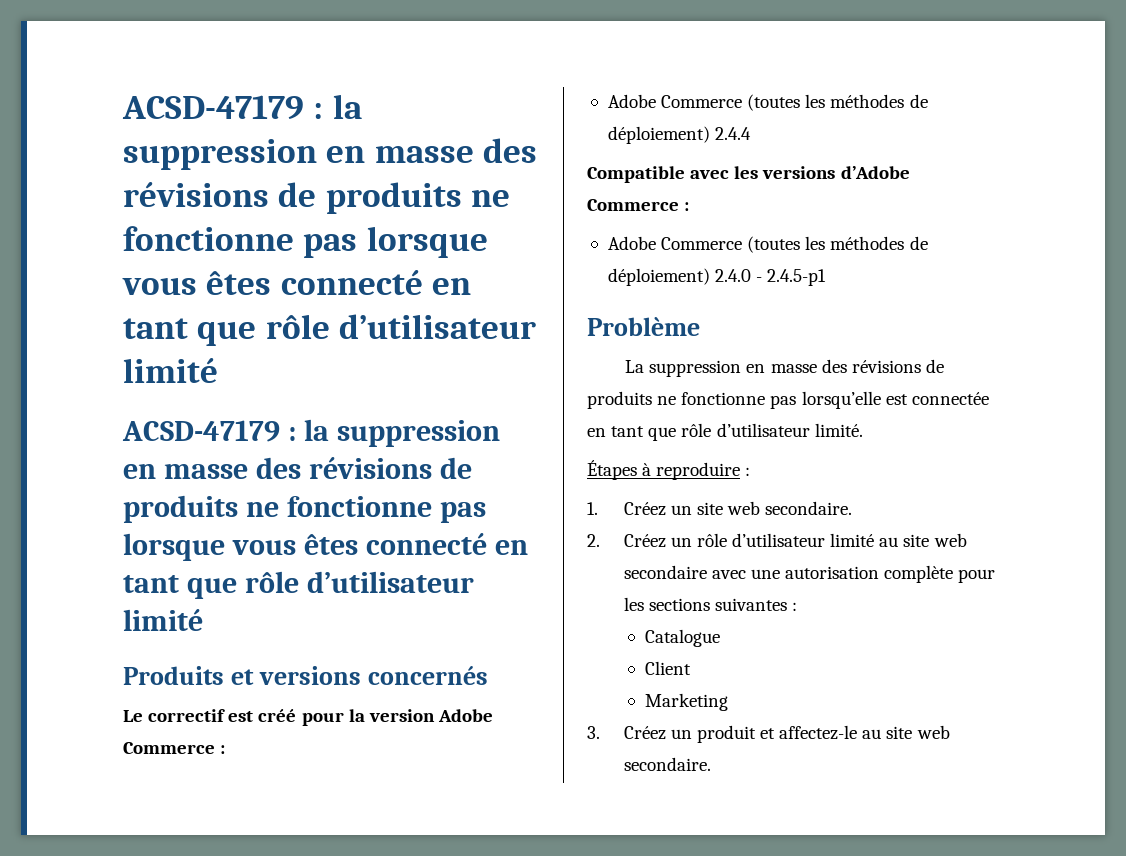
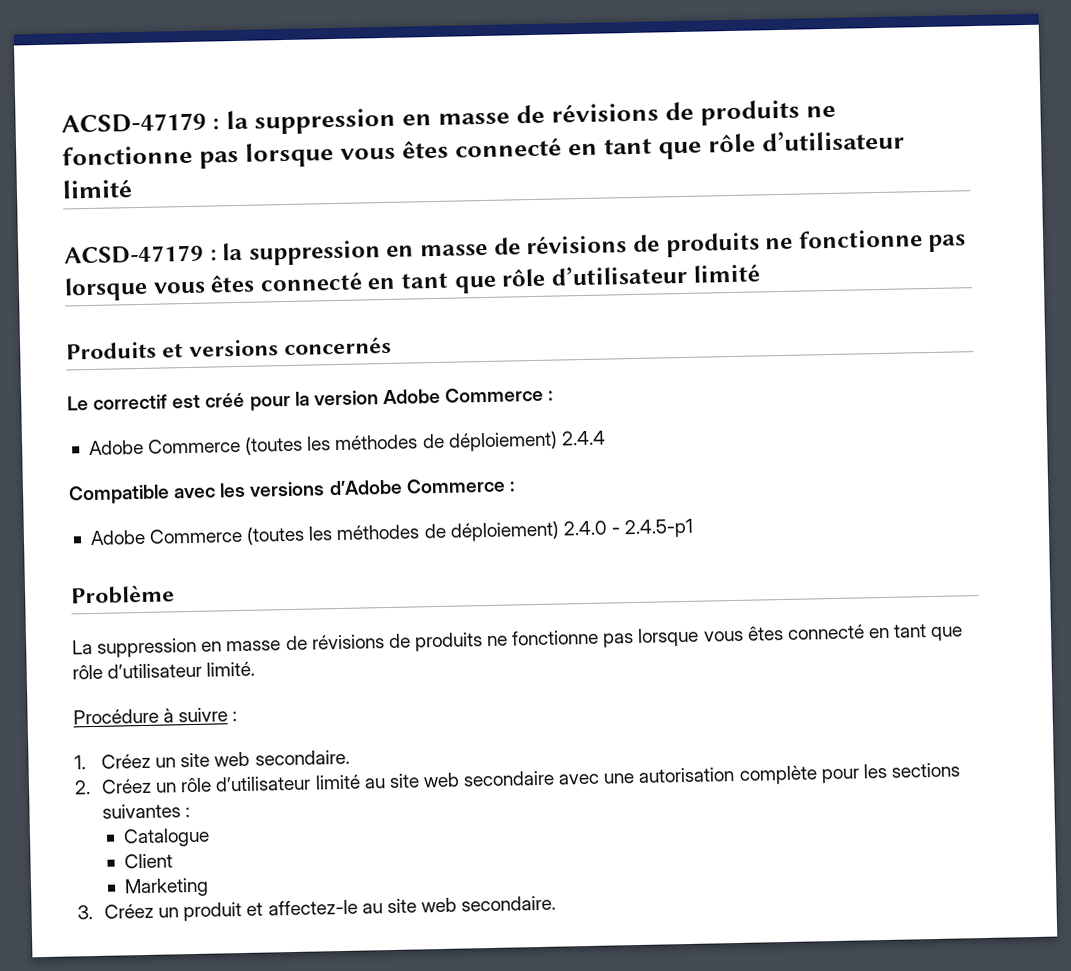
[122,94,362,120] [123,138,537,170] ACSD-47179 : la suppression en masse des -> [61,104,546,135] ACSD-47179 : la suppression en masse de
[255,457,301,479] des -> [492,237,521,255] de
[821,359,944,373] [587,391,989,409] des révisions de produits ne fonctionne pas lorsqu’elle est connectée -> [284,624,865,652] de révisions de produits ne fonctionne pas lorsque vous êtes connecté
[587,460,741,480] Étapes à reproduire -> [73,707,229,725] Procédure à suivre

